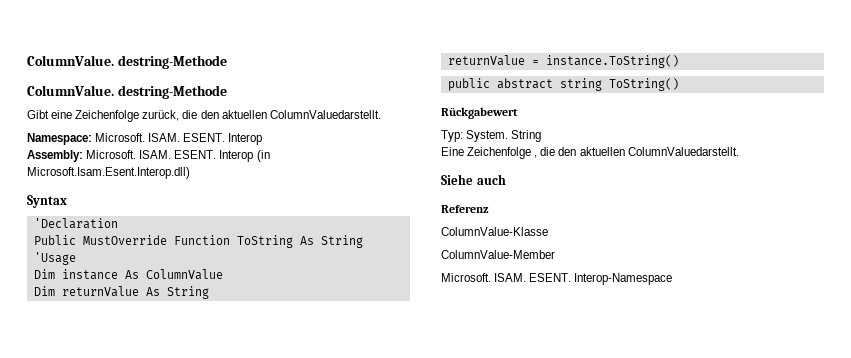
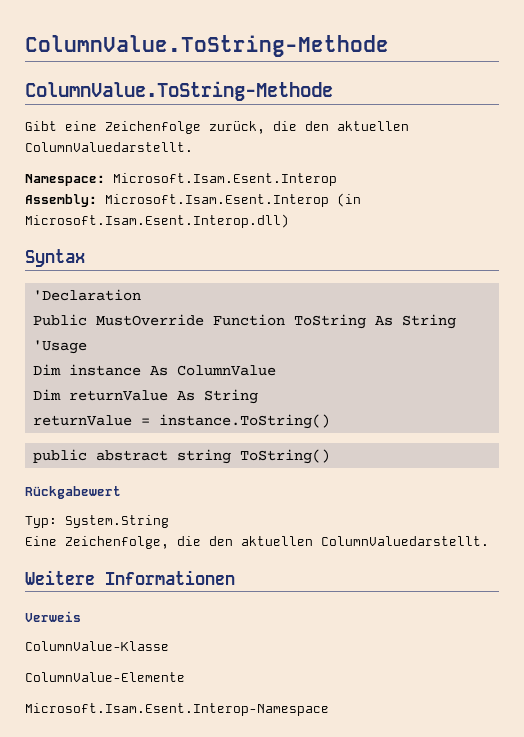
[27,55,227,69] [27,85,227,99] ColumnValue. destring-Methode // ColumnValue. destring-Methode -> [25,35,389,57] [25,81,333,101] ColumnValue.ToString-Methode // ColumnValue.ToString-Methode
[95,133,263,145] [27,150,254,162] Microsoft. ISAM. ESENT. Interop // Assembly: Microsoft. ISAM. ESENT. Interop -> [113,173,337,186] [25,194,329,207] Microsoft.Isam.Esent.Interop // Assembly: Microsoft.Isam.Esent.Interop
[466,130,542,142] System. String -> [65,515,169,528] System.String
[467,147,739,159] [441,174,506,185] [441,205,489,213] [441,227,548,236] [441,250,555,259] [441,273,673,285] Zeichenfolge , die den aktuellen ColumnValuedarstellt. // Siehe auch // Referenz // ColumnValue-Klasse // ColumnValue-Member // Microsoft. ISAM. ESENT. Interop-Namespace -> [65,536,489,549] [25,570,235,585] [25,611,81,622] [25,641,169,651] [25,672,185,682] [25,703,329,716] Zeichenfolge, die den aktuellen ColumnValuedarstellt. // Weitere Informationen // Verweis // ColumnValue-Klasse // ColumnValue-Elemente // Microsoft.Isam.Esent.Interop-Namespace

